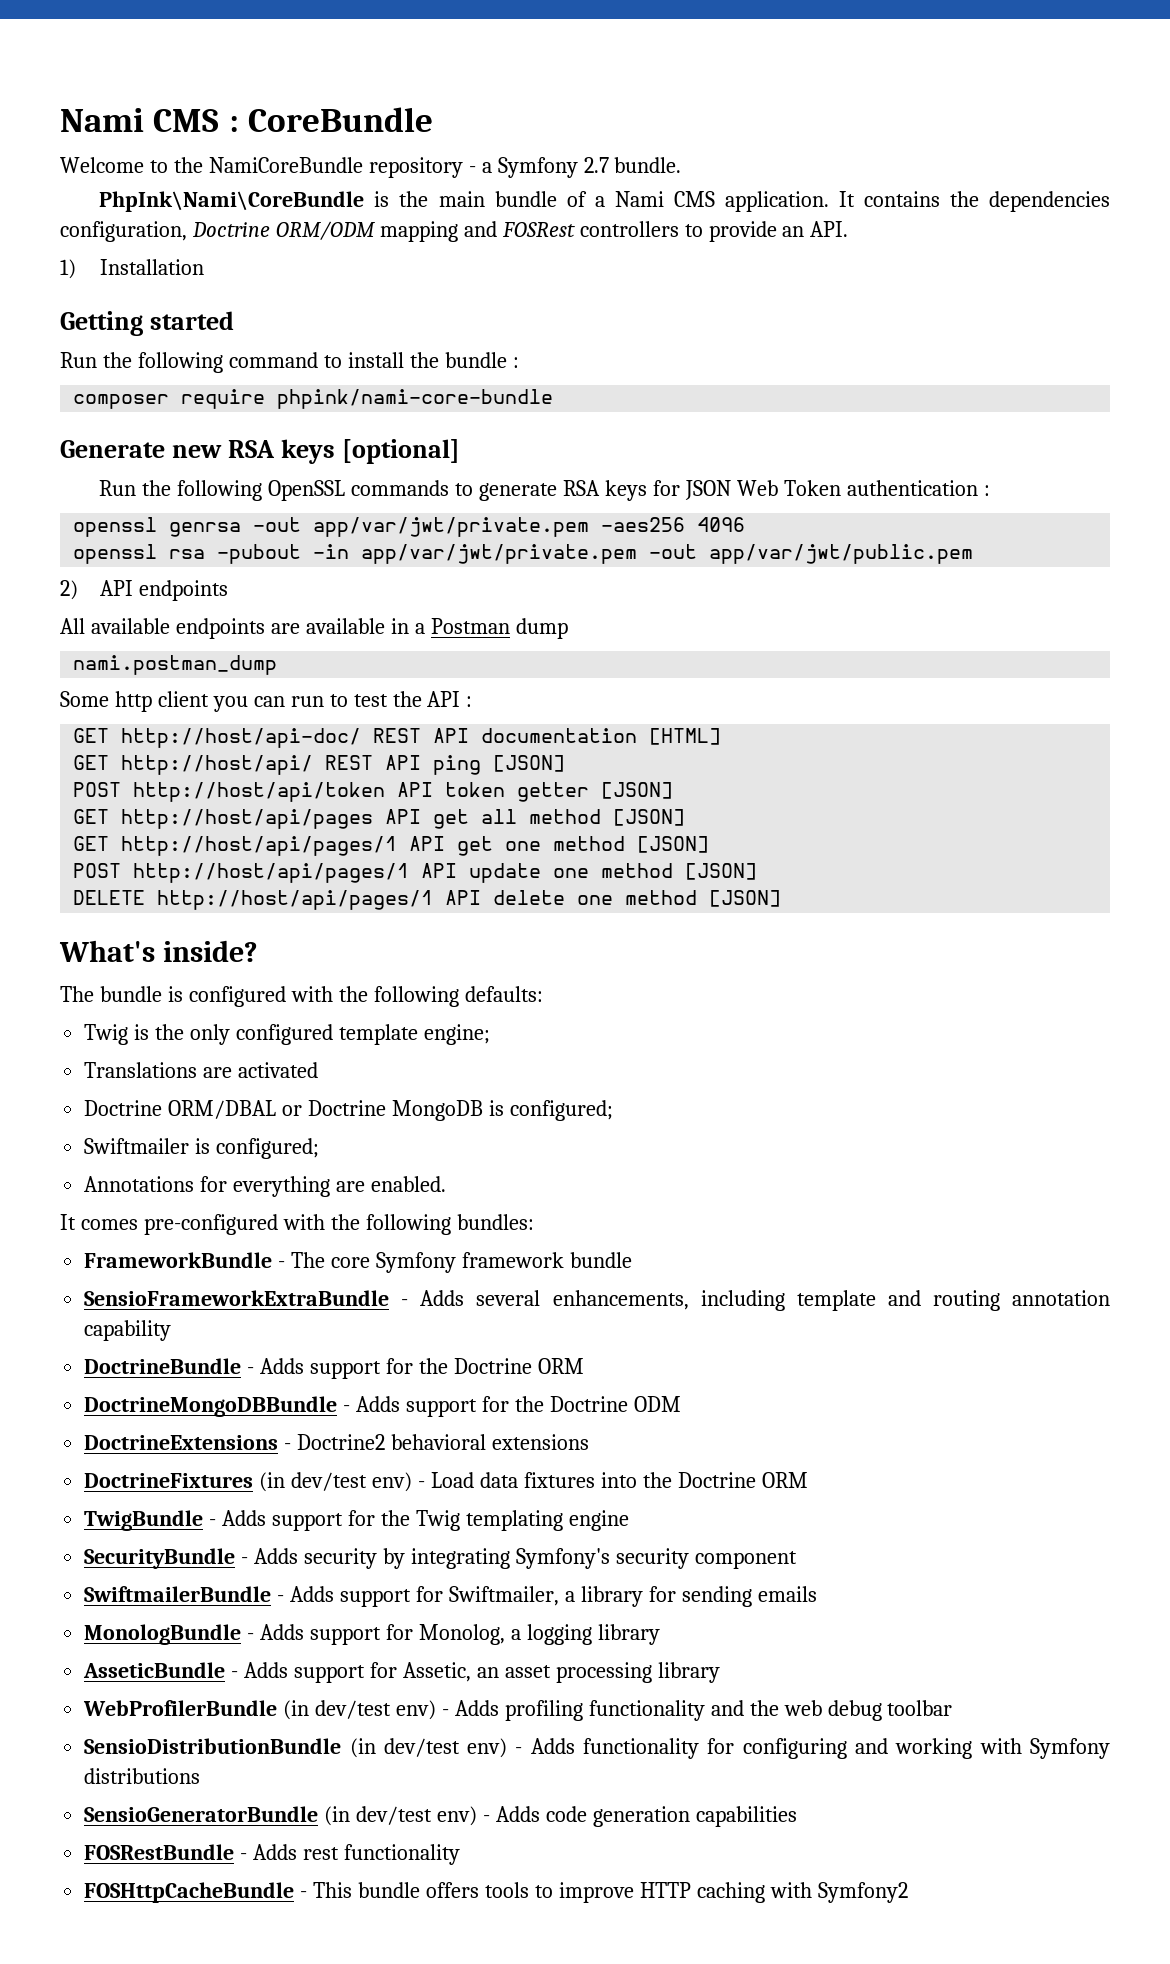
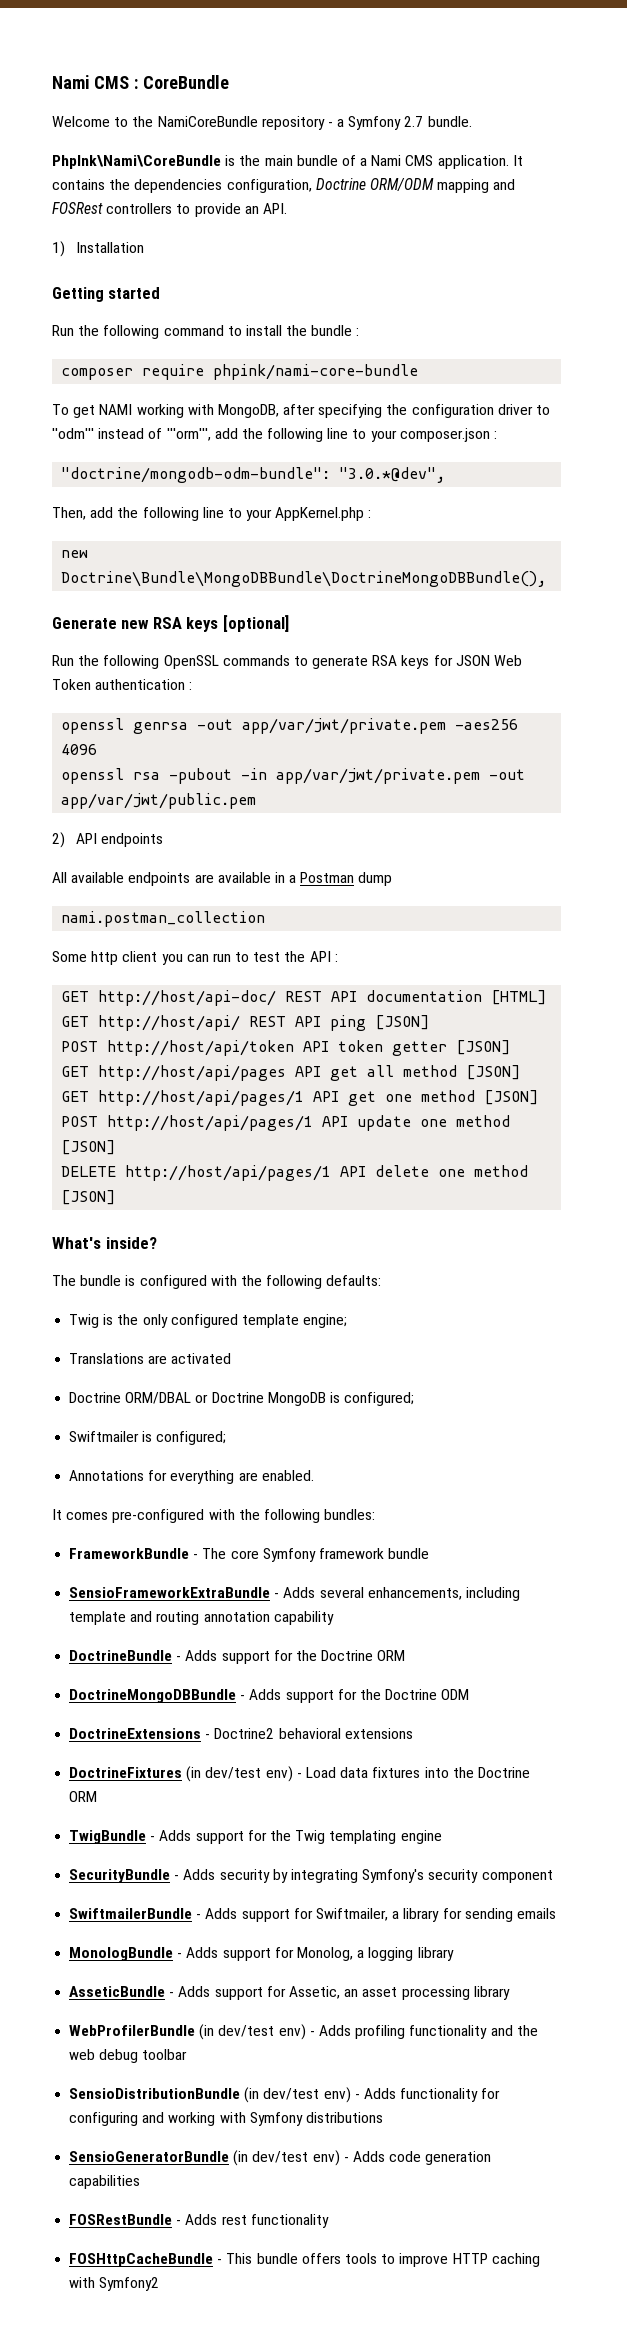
(554, 399) none -> [52,404,551,418] [52,428,498,442] [61,467,446,483] [52,507,372,521] [61,550,89,558] [61,571,547,587] // To get NAMI working with MongoDB, after specifying the configuration driver to ''odm''' instead of '''orm''', add the following line to your composer.json : // "doctrine/mongodb-odm-bundle": "3.0.*@dev", // Then, add the following line to your AppKernel.php : // new Doctrine\Bundle\MongoDBBundle\DoctrineMongoDBBundle(),
[73,655,278,675] nami.postman_dump -> [61,911,266,927] nami.postman_collection

